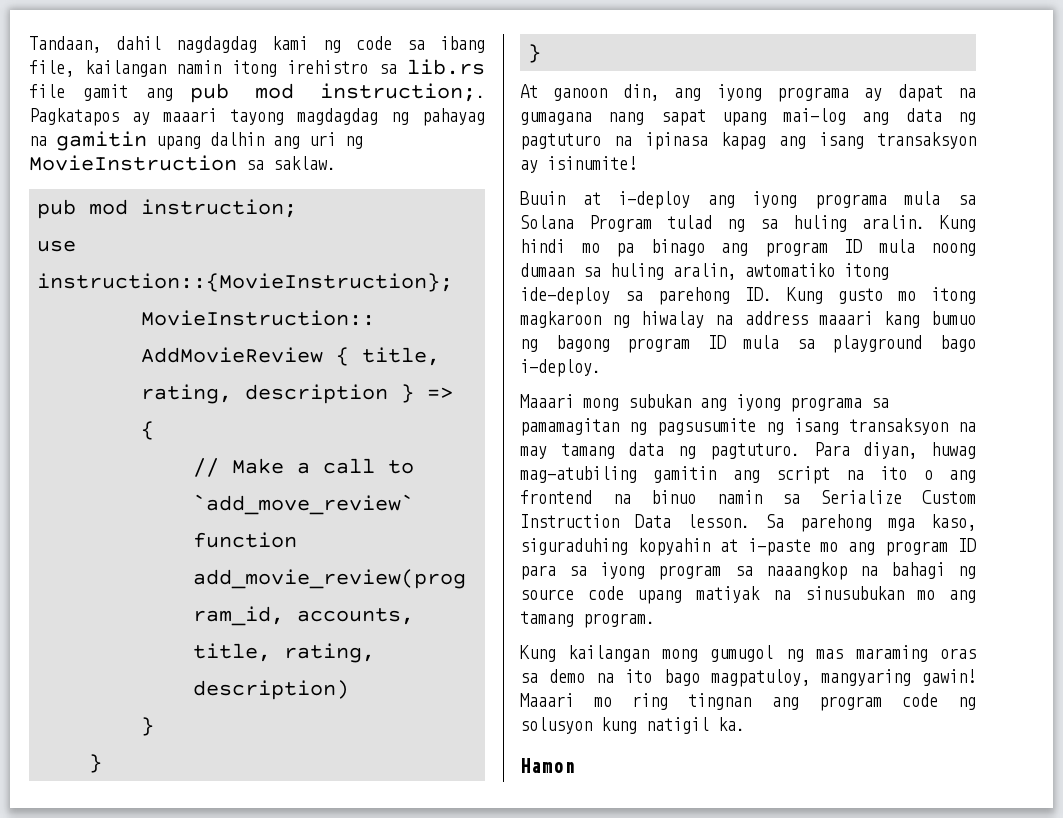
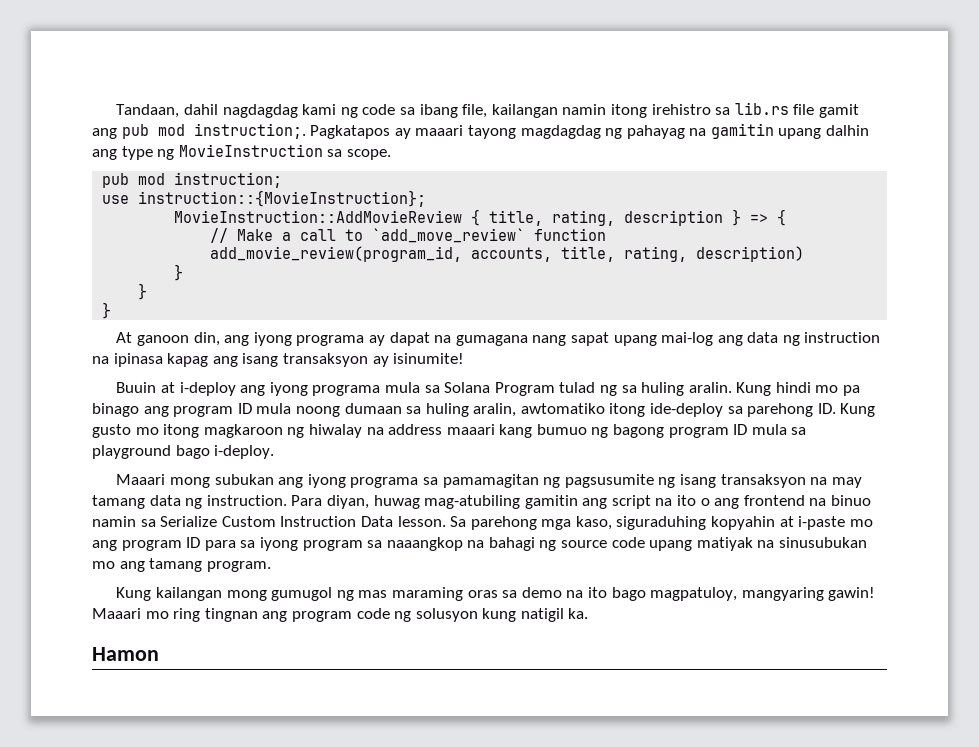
[309,132,336,146] uri -> [121,146,153,160] type
[273,156,336,170] saklaw. -> [346,149,391,160] scope.
[520,133,601,150] pagtuturo -> [804,332,881,343] instruction
[709,443,800,460] pagtuturo. -> [206,495,287,506] instruction.

